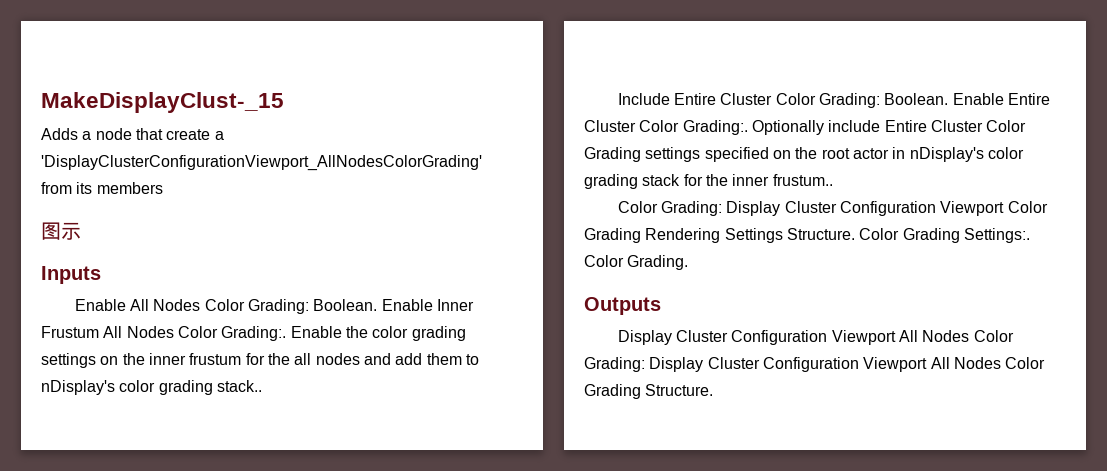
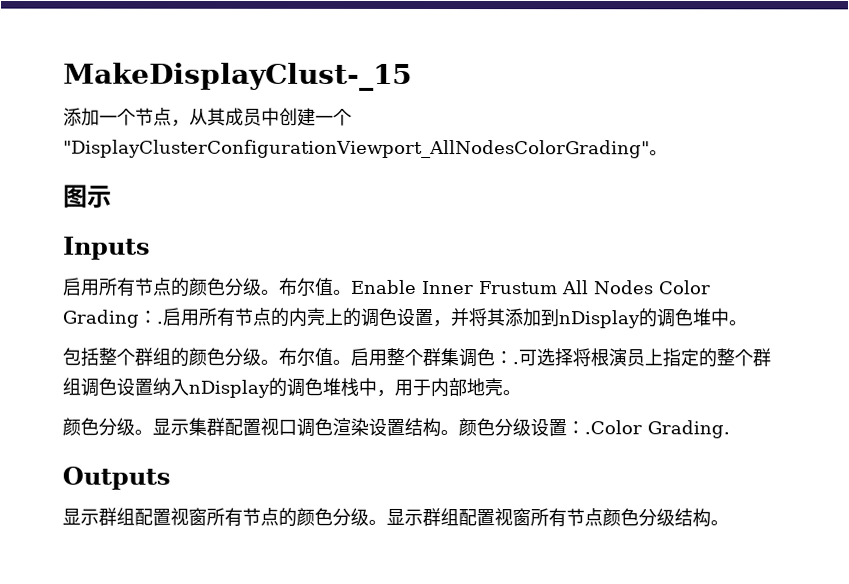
[41,128,224,140] [41,155,482,171] [41,182,163,194] [41,222,81,240] [41,266,101,284] [74,299,378,314] Adds a node that create a 'DisplayClusterConfigurationViewport_AllNodesColorGrading' from its members // 图示 // Inputs // Enable All Nodes Color Grading: Boolean. -> [63,107,352,127] [63,139,668,159] [63,184,112,208] [63,236,151,260] [62,277,352,297] 添加一个节点，从其成员中创建一个"DisplayClusterConfigurationViewport_AllNodesColorGrading"。 // 图示 // Inputs // 启用所有节点的颜色分级。布尔值。
[221,326,466,341] [41,353,479,368] [41,380,262,395] [617,93,1050,108] [584,120,1027,135] [584,147,1024,162] [584,174,833,189] [617,201,1048,216] [584,228,1030,243] [584,255,689,270] [584,297,661,315] [617,330,1014,345] [584,357,1046,372] [584,384,714,399] Grading:. Enable the color grading settings on the inner frustum for the all nodes and add them to nDisplay's color grading stack.. // Include Entire Cluster Color Grading: Boolean. Enable Entire Cluster Color Grading:. Optionally include Entire Cluster Color Grading settings specified on the root actor in nDisplay's color grading stack for the inner frustum.. // Color Grading: Display Cluster Configuration Viewport Color Grading Rendering Settings Structure. Color Grading Settings:. Color Grading. // Outputs // Display Cluster Configuration Viewport All Nodes Color Grading: Display Cluster Configuration Viewport All Nodes Color Grading Structure. -> [62,307,747,329] [62,347,771,368] [62,377,521,398] [62,417,730,439] [62,466,171,490] [62,507,729,528] Grading：.启用所有节点的内壳上的调色设置，并将其添加到nDisplay的调色堆中。 // 包括整个群组的颜色分级。布尔值。启用整个群集调色：.可选择将根演员上指定的整个群组调色设置纳入nDisplay的调色堆栈中，用于内部地壳。 // 颜色分级。显示集群配置视口调色渲染设置结构。颜色分级设置：.Color Grading. // Outputs // 显示群组配置视窗所有节点的颜色分级。显示群组配置视窗所有节点颜色分级结构。

